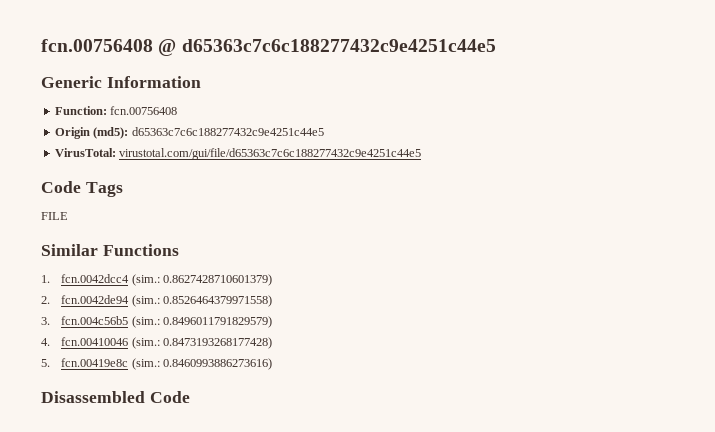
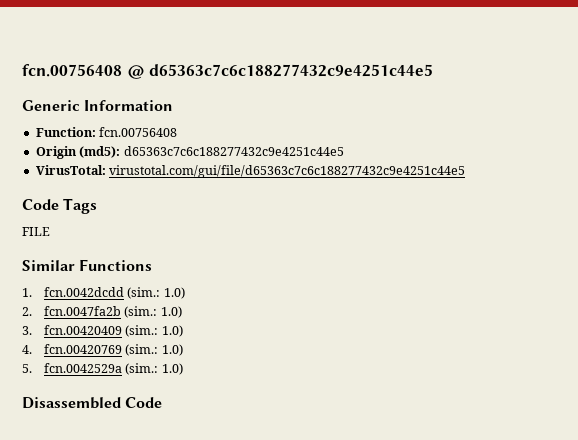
[61,274,273,286] [41,295,273,307] [41,316,273,328] [41,337,273,349] [41,358,273,370] fcn.0042dcc4 (sim.: 0.8627428710601379) // 2. fcn.0042de94 (sim.: 0.8526464379971558) // 3. fcn.004c56b5 (sim.: 0.8496011791829579) // 4. fcn.00410046 (sim.: 0.8473193268177428) // 5. fcn.00419e8c (sim.: 0.8460993886273616) -> [43,287,185,299] [22,306,182,318] [22,325,183,337] [22,344,183,356] [22,363,183,375] fcn.0042dcdd (sim.: 1.0) // 2. fcn.0047fa2b (sim.: 1.0) // 3. fcn.00420409 (sim.: 1.0) // 4. fcn.00420769 (sim.: 1.0) // 5. fcn.0042529a (sim.: 1.0)

